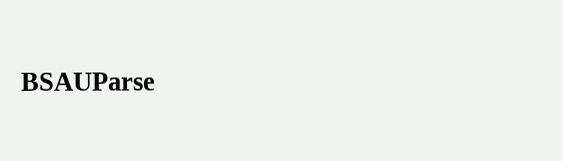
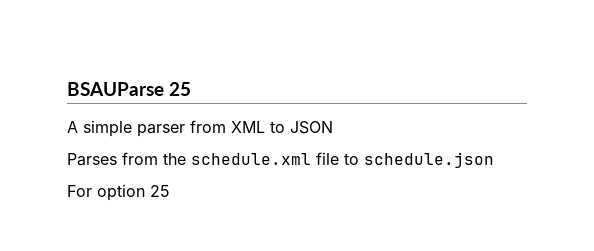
(156, 81) none -> [169,82,192,96] [67,120,333,137] [67,152,494,168] [67,184,170,201] 25 // A simple parser from XML to JSON // Parses from the schedule.xml file to schedule.json // For option 25

